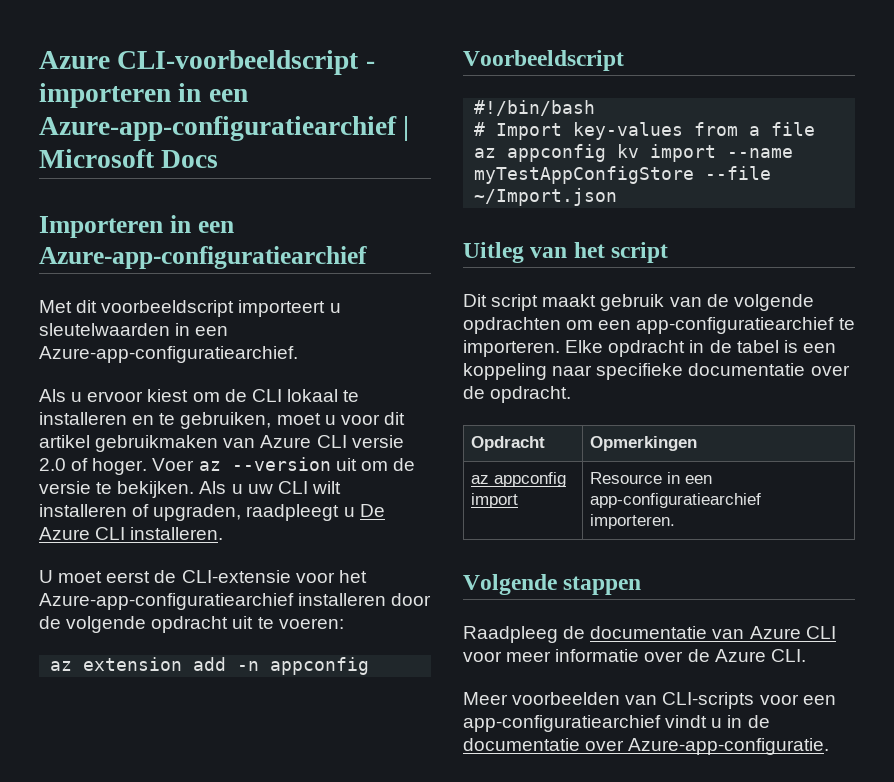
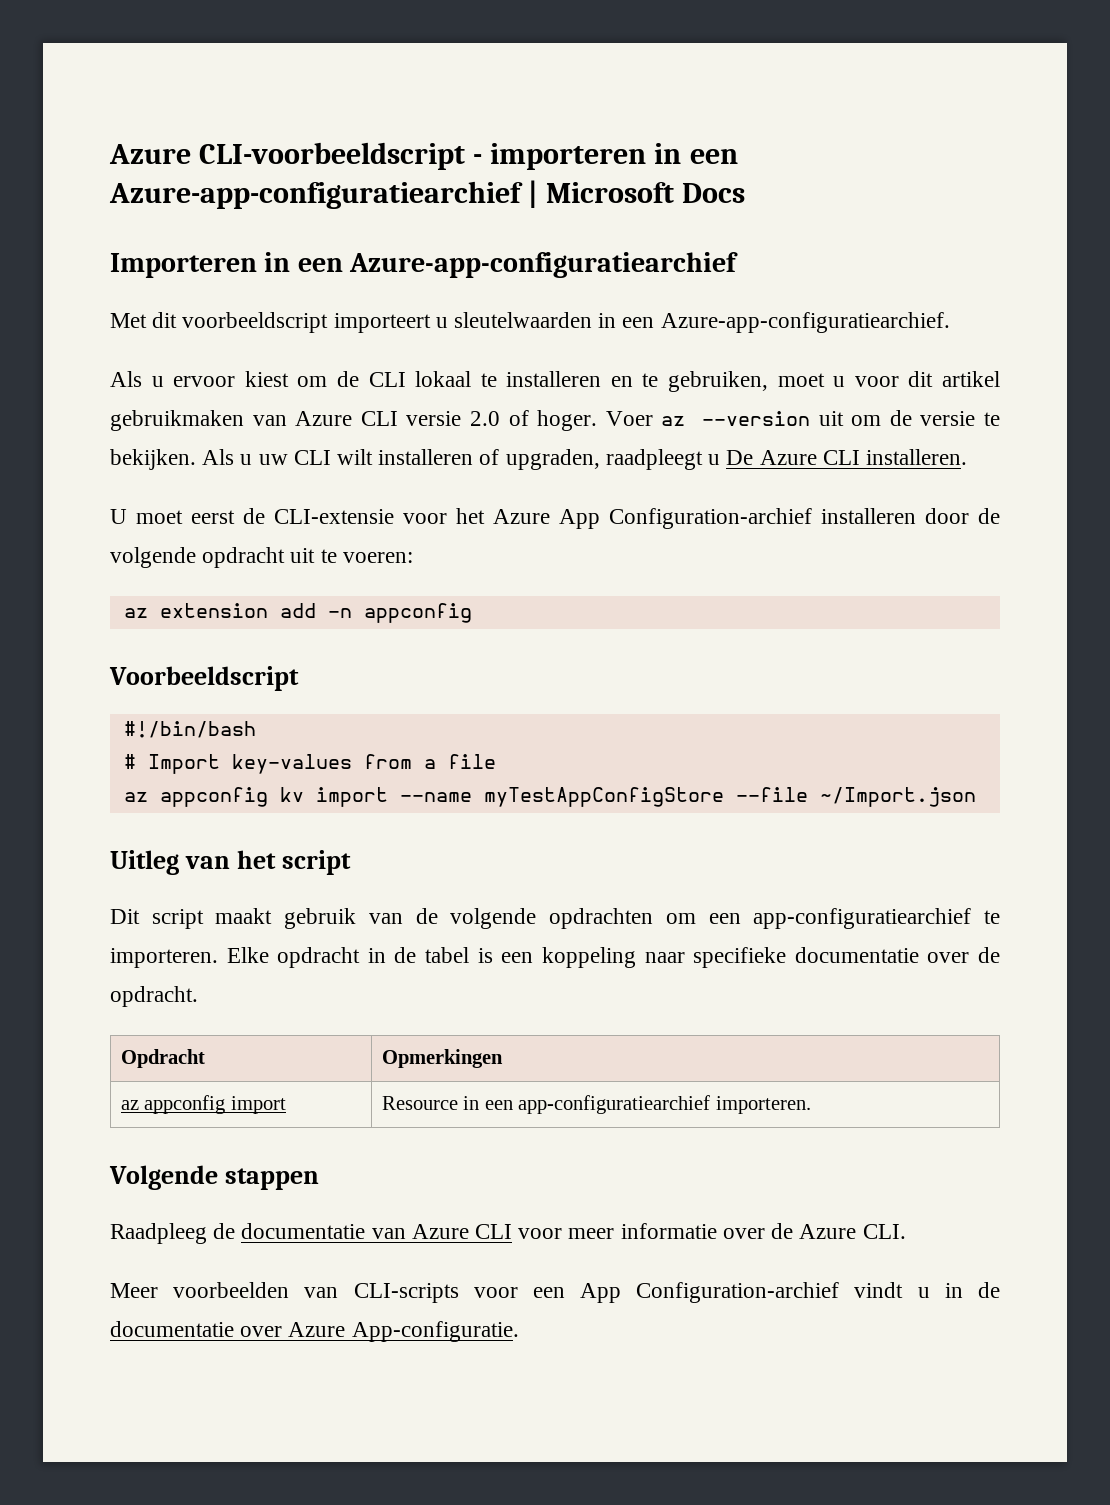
[39,593,294,610] Azure-app-configuratiearchief -> [493,508,812,529] Azure App Configuration-archief
[463,715,661,732] app-configuratiearchief -> [580,1282,840,1303] App Configuration-archief
[628,738,830,755] Azure-app-configuratie. -> [288,1321,519,1342] Azure App-configuratie.

